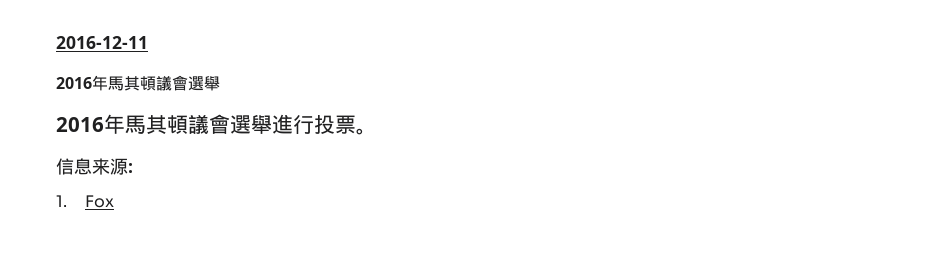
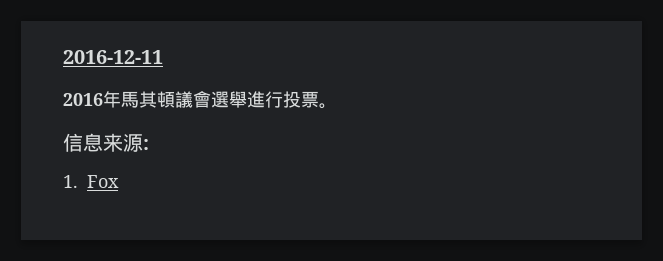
[56,114,272,134] // 2016年馬其頓議會選舉 -> (247, 99) none

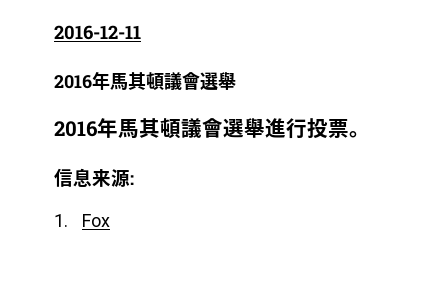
(247, 99) none -> [54,118,265,139] // 2016年馬其頓議會選舉

